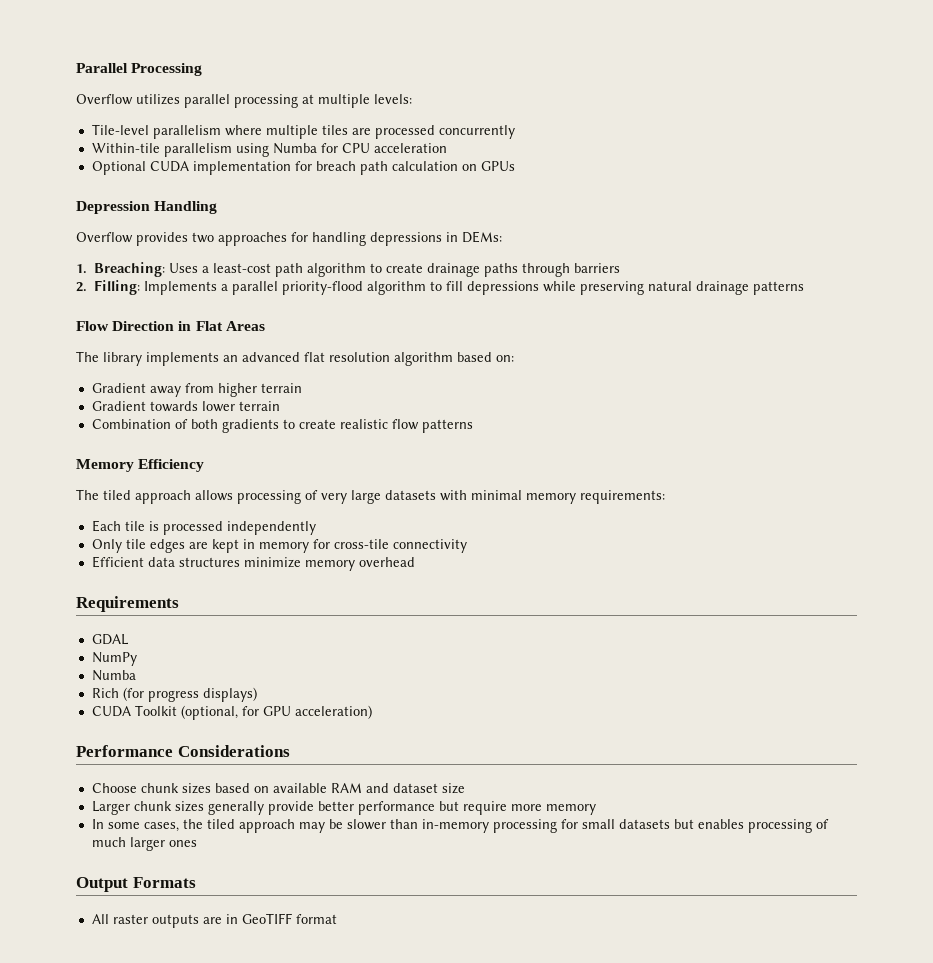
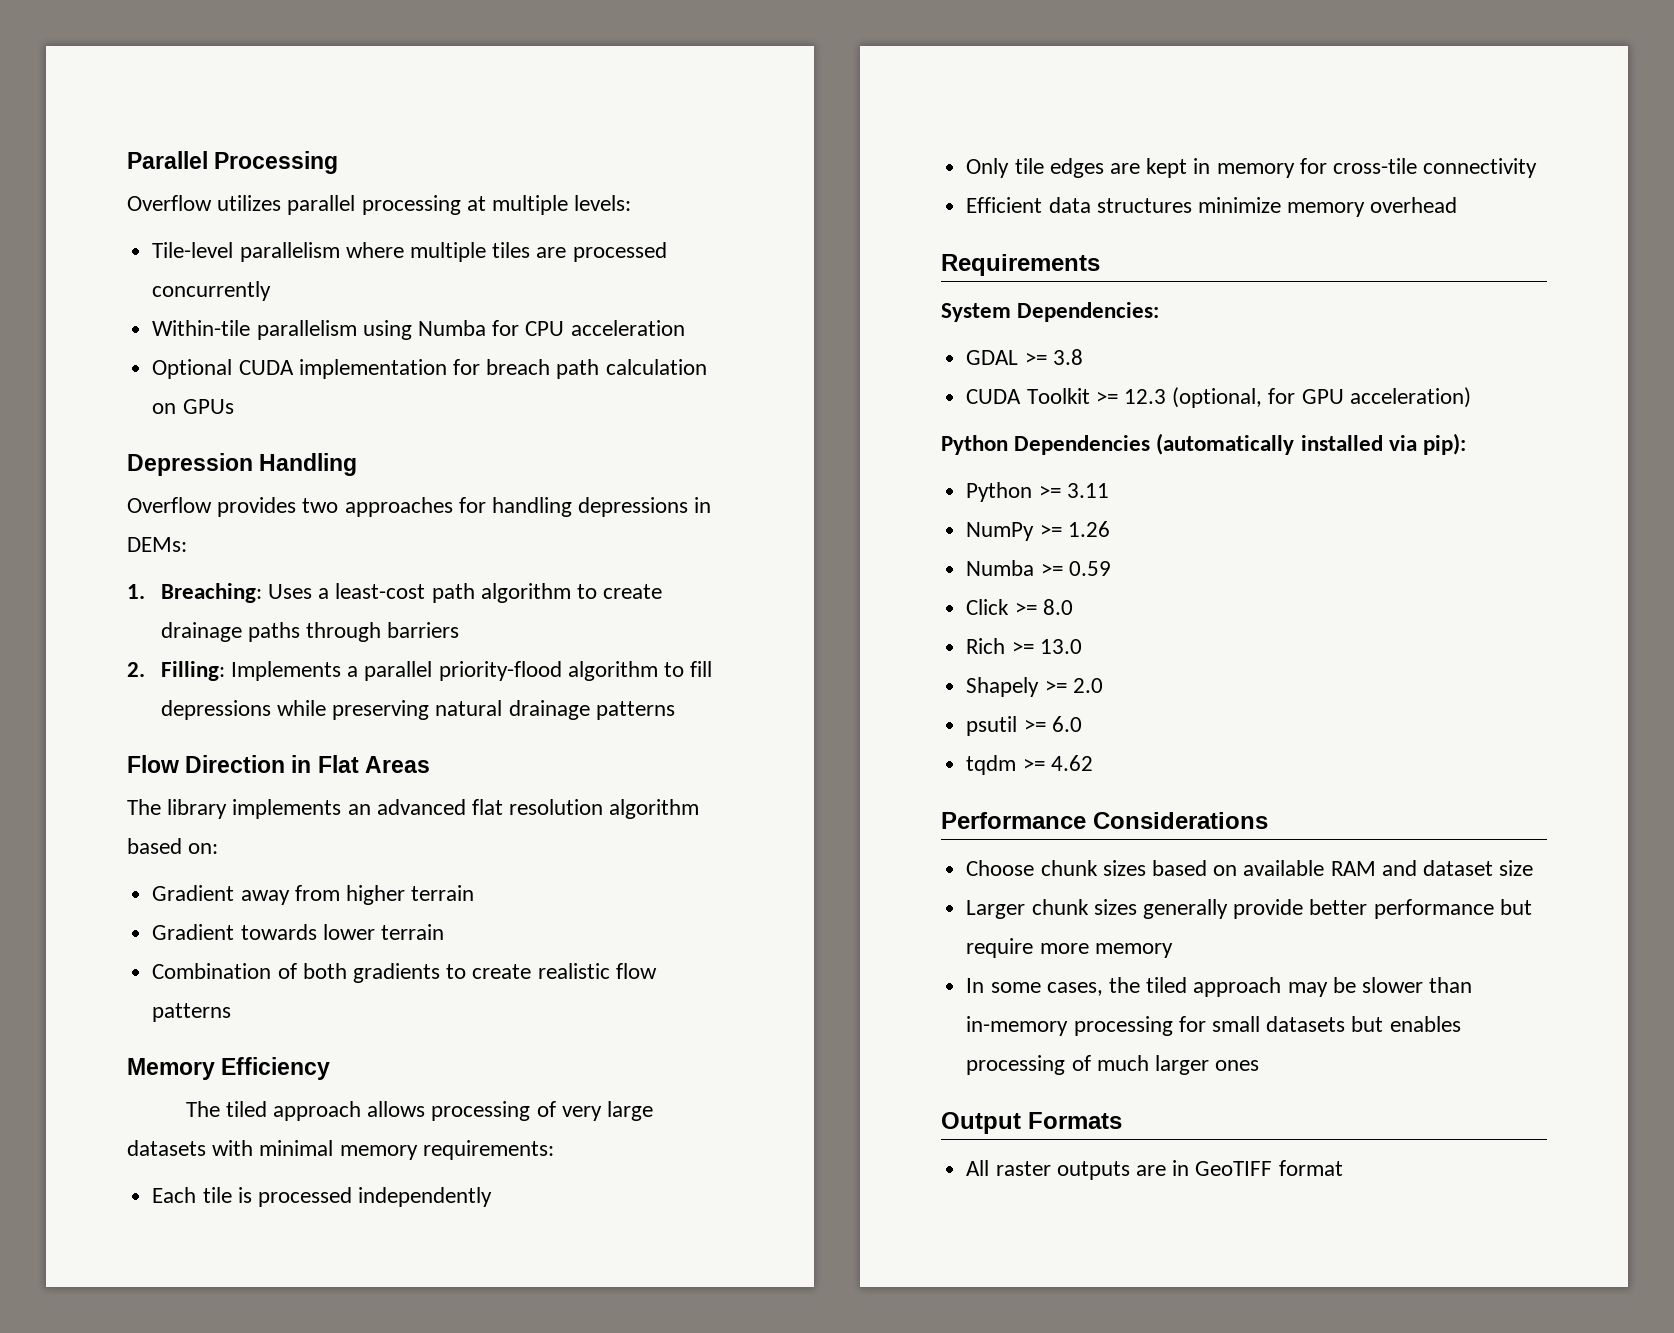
(179, 604) none -> [941,302,1160,322] // System Dependencies:
[91,652,137,666] [91,670,136,681] [91,687,257,702] // NumPy // Numba // Rich (for progress displays) -> [1024,349,1083,365] >= 3.8
(177, 710) none -> [1095,389,1166,404] >= 12.3
(372, 712) none -> [941,433,1467,455] [966,482,1109,502] [966,521,1110,541] [966,560,1111,576] [966,599,1073,615] [966,638,1082,654] [966,677,1103,697] [966,716,1082,736] [966,755,1093,775] // Python Dependencies (automatically installed via pip): // Python >= 3.11 // NumPy >= 1.26 // Numba >= 0.59 // Click >= 8.0 // Rich >= 13.0 // Shapely >= 2.0 // psutil >= 6.0 // tqdm >= 4.62

